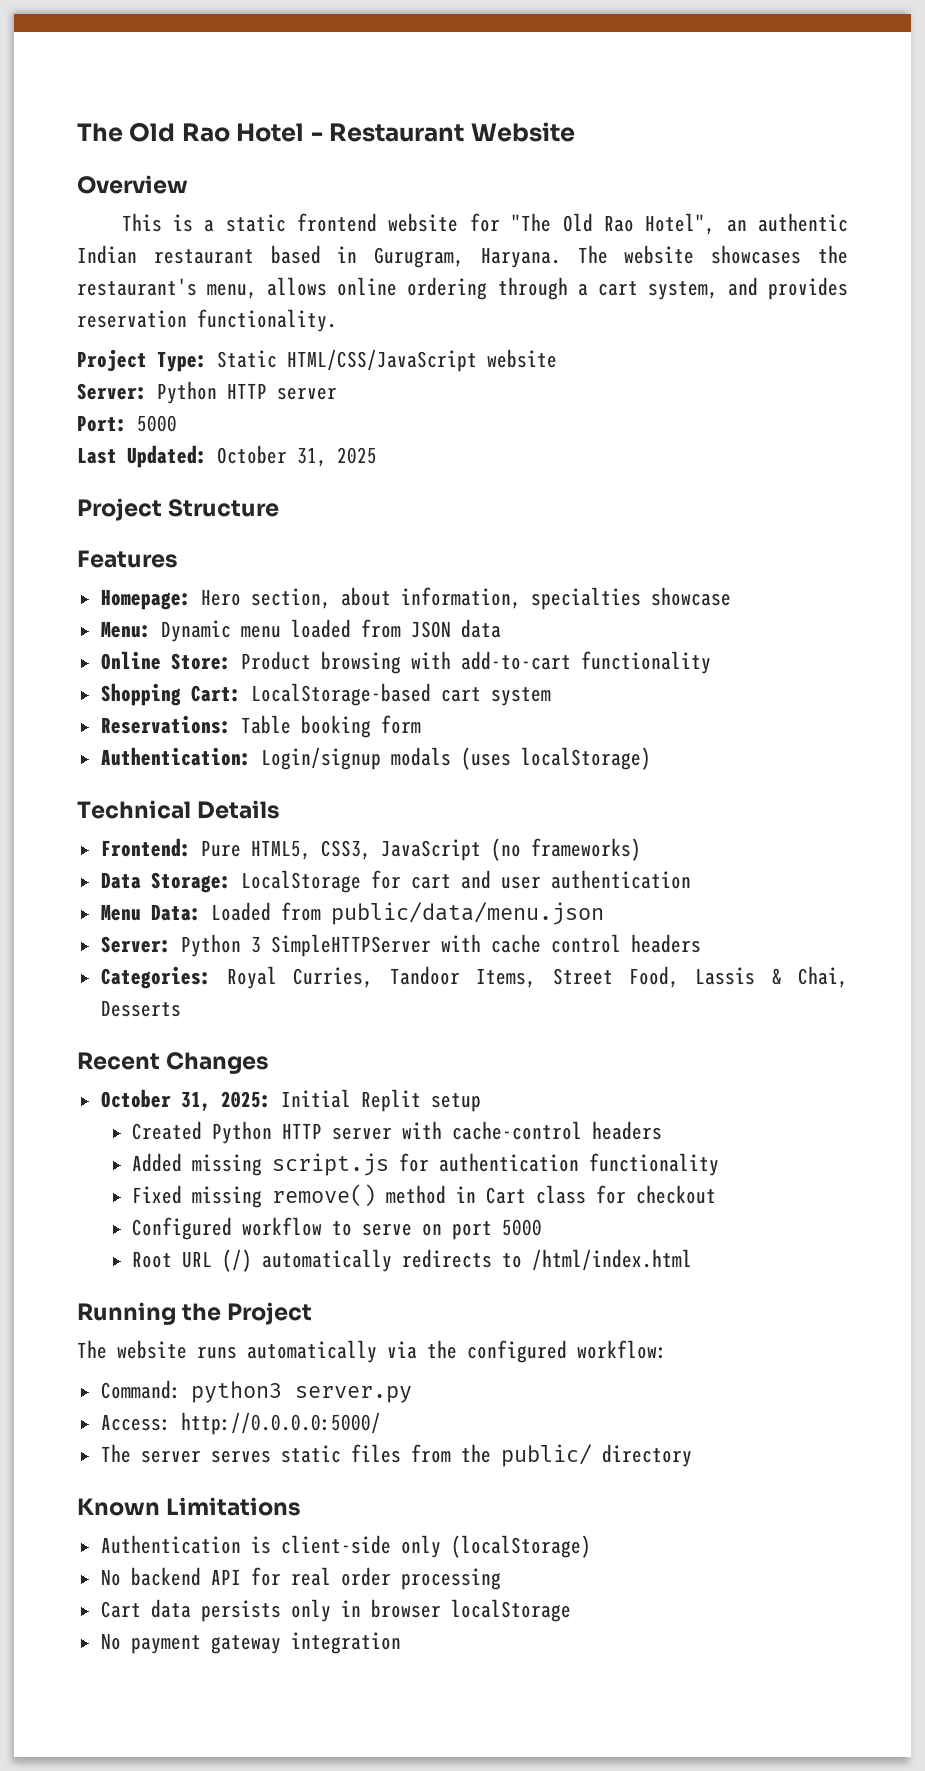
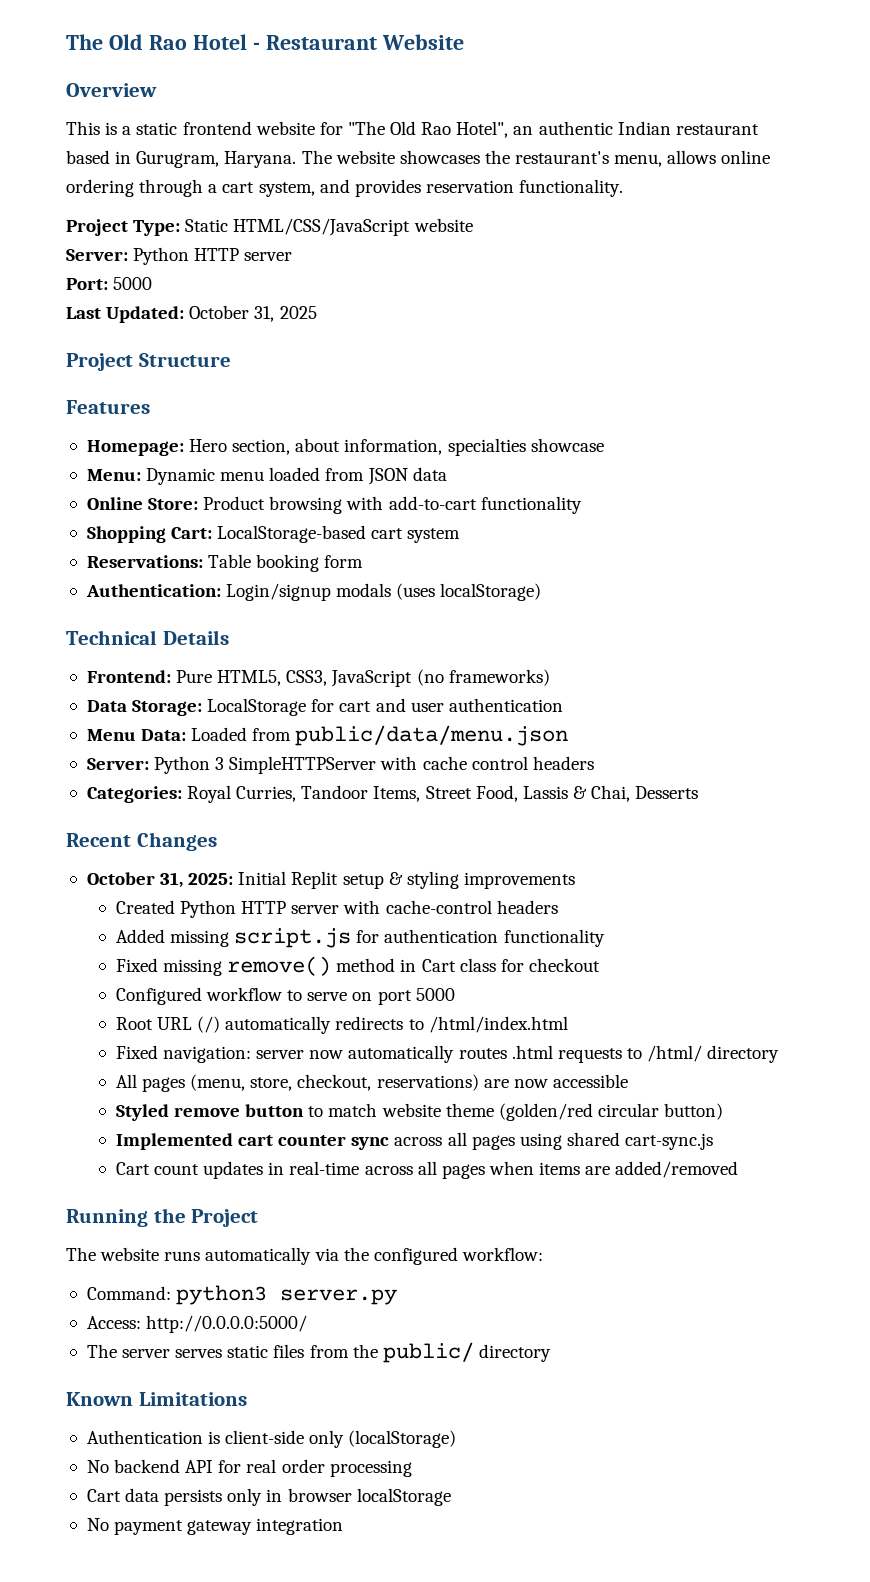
(481, 1102) none -> [388,871,575,889] & styling improvements
(692, 1260) none -> [115,1045,780,1063] [115,1074,628,1092] [115,1103,724,1121] [115,1132,714,1150] [115,1161,739,1179] // Fixed navigation: server now automatically routes .html requests to /html/ directory // All pages (menu, store, checkout, reservations) are now accessible // Styled remove button to match website theme (golden/red circular button) // Implemented cart counter sync across all pages using shared cart-sync.js // Cart count updates in real-time across all pages when items are added/removed

